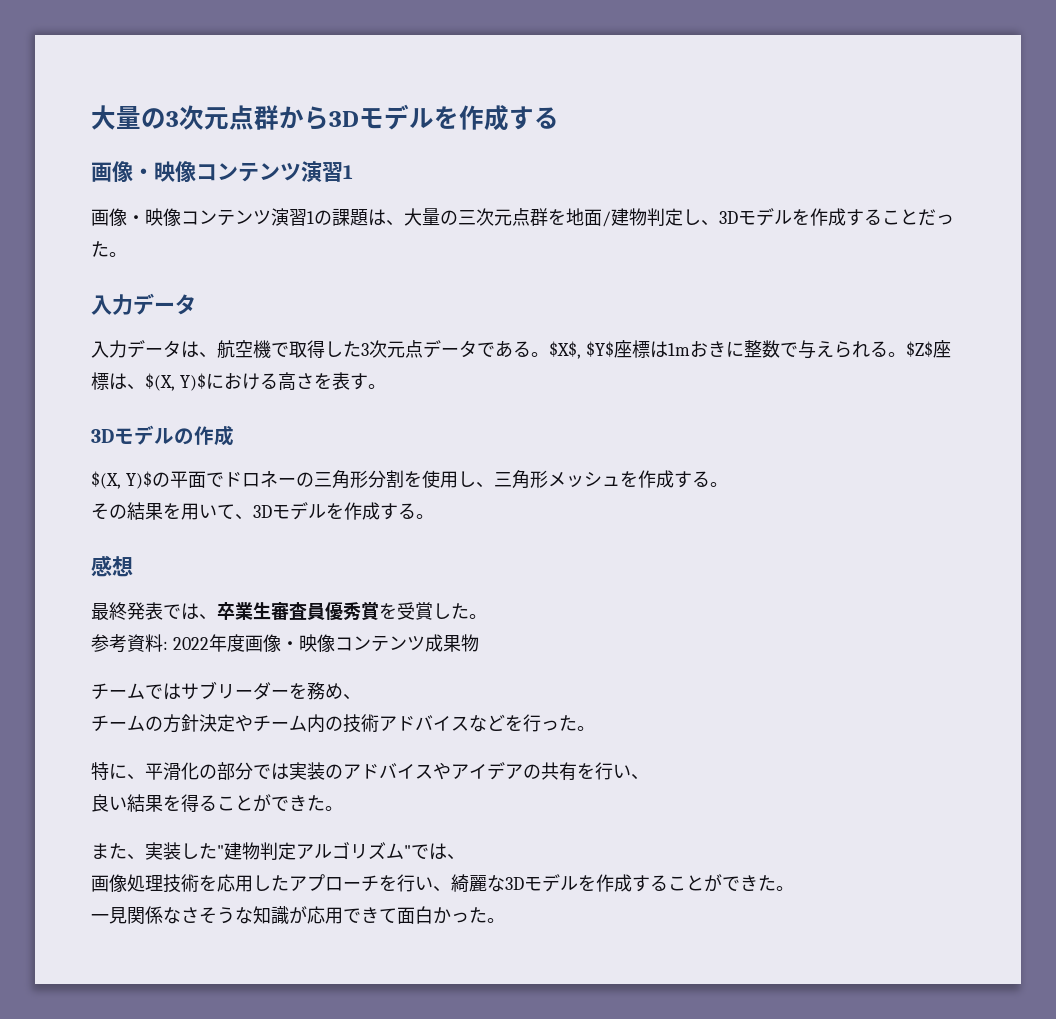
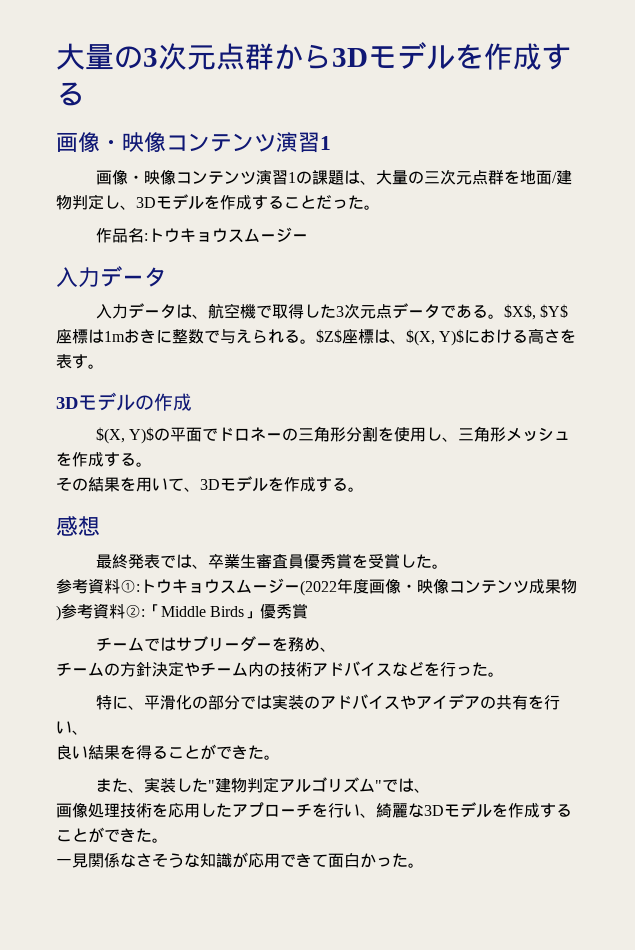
(127, 254) none -> [95,227,308,243] // 作品名:トウキョウスムージー
[163,637,209,650] : 2022 -> [120,578,337,596] ①:トウキョウスムージー(2022
(479, 643) none -> [56,603,309,621] )参考資料②:「Middle Birds」優秀賞

